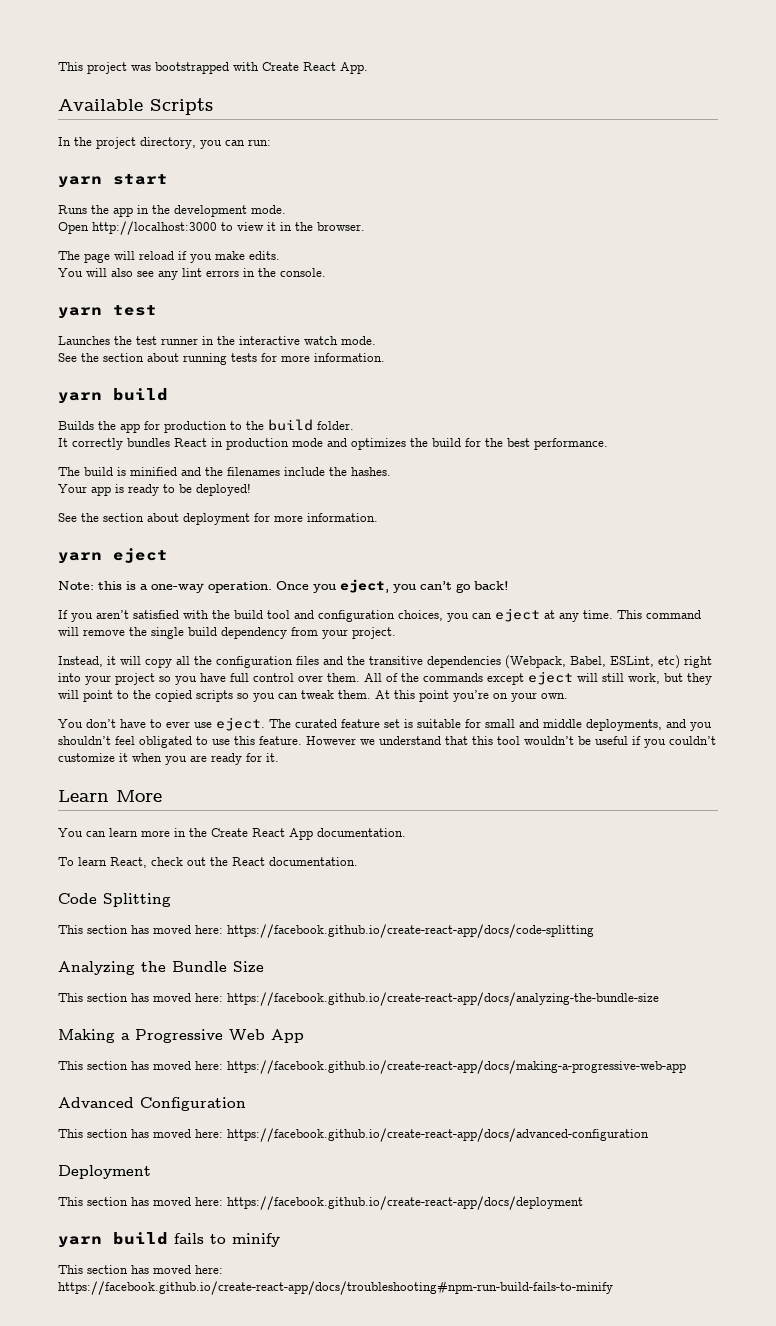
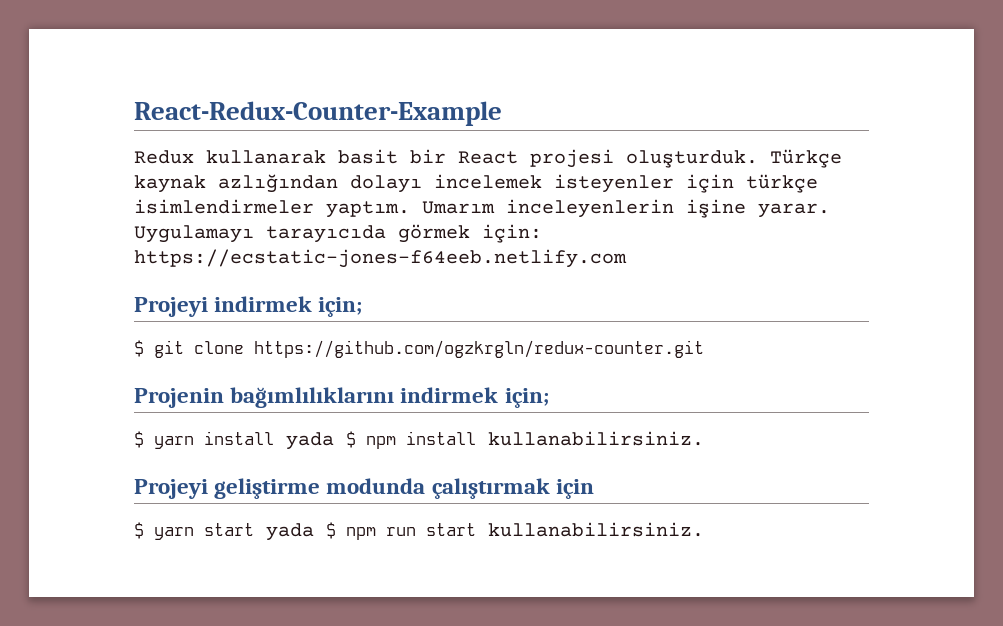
[58,62,368,74] [58,98,213,115] [58,137,271,149] [58,174,168,188] [58,205,286,217] [58,221,365,235] [58,251,280,263] [58,268,326,280] [58,305,157,319] [58,336,376,345] [58,353,385,365] [58,388,168,404] [58,419,354,433] [58,438,608,450] [58,467,391,476] [58,483,251,496] [58,513,378,525] [58,548,168,564] [58,579,509,593] [58,608,701,622] [58,627,396,639] [58,655,712,669] [58,671,712,685] [58,690,568,702] [58,717,712,731] [58,736,716,748] [58,753,279,765] [58,790,162,802] [58,828,406,840] [58,857,358,868] [58,893,171,907] [58,924,594,938] [58,961,264,975] [58,992,659,1006] [58,1029,304,1043] [58,1060,686,1074] [58,1097,246,1111] [58,1128,649,1142] [58,1165,151,1179] [58,1196,583,1210] [58,1232,280,1248] [58,1265,223,1274] [58,1281,613,1295] This project was bootstrapped with Create React App. // Available Scripts // In the project directory, you can run: // yarn start // Runs the app in the development mode. // Open http://localhost:3000 to view it in the browser. // The page will reload if you make edits. // You will also see any lint errors in the console. // yarn test // Launches the test runner in the interactive watch mode. // See the section about running tests for more information. // yarn build // Builds the app for production to the build folder. // It correctly bundles React in production mode and optimizes the build for the best performance. // The build is minified and the filenames include the hashes. // Your app is ready to be deployed! // See the section about deployment for more information. // yarn eject // Note: this is a one-way operation. Once you eject, you can’t go back! // If you aren’t satisfied with the build tool and configuration choices, you can eject at any time. This command will remove the single build dependency from your project. // Instead, it will copy all the configuration files and the transitive dependencies (Webpack, Babel, ESLint, etc) right into your project so you have full control over them. All of the commands except eject will still work, but they will point to the copied scripts so you can tweak them. At this point you’re on your own. // You don’t have to ever use eject. The curated feature set is suitable for small and middle deployments, and you shouldn’t feel obligated to use this feature. However we understand that this tool wouldn’t be useful if you couldn’t customize it when you are ready for it. // Learn More // You can learn more in the Create React App documentation. // To learn React, check out the React documentation. // Code Splitting // This section has moved here: https://facebook.github.io/create-react-app/docs/code-splitting // Analyzing the Bundle Size // This section has moved here: https://facebook.github.io/create-react-app/docs/analyzing-the-bundle-size // Making a Progressive Web App // This section has moved here: https://facebook.github.io/create-react-app/docs/making-a-progressive-web-app // Advanced Configuration // This section has moved here: https://facebook.github.io/create-react-app/docs/advanced-configuration // Deployment // This section has moved here: https://facebook.github.io/create-react-app/docs/deployment // yarn build fails to minify // This section has moved here: https://facebook.github.io/create-react-app/docs/troubleshooting#npm-run-build-fails-to-minify -> [134,101,502,126] [134,149,842,168] [134,174,818,193] [134,199,830,218] [134,224,542,243] [134,249,627,268] [134,296,363,317] [134,340,704,358] [134,387,549,408] [134,431,704,450] [134,478,594,499] [134,522,704,541] React-Redux-Counter-Example // Redux kullanarak basit bir React projesi oluşturduk. Türkçe kaynak azlığından dolayı incelemek isteyenler için türkçe isimlendirmeler yaptım. Umarım inceleyenlerin işine yarar. Uygulamayı tarayıcıda görmek için: https://ecstatic-jones-f64eeb.netlify.com // Projeyi indirmek için; // $ git clone https://github.com/ogzkrgln/redux-counter.git // Projenin bağımlılıklarını indirmek için; // $ yarn install yada $ npm install kullanabilirsiniz. // Projeyi geliştirme modunda çalıştırmak için // $ yarn start yada $ npm run start kullanabilirsiniz.

